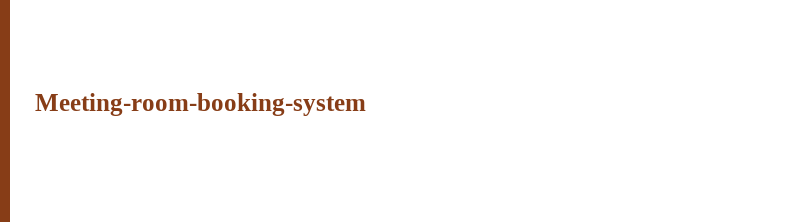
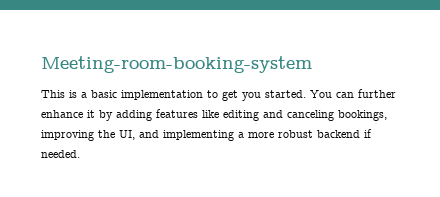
(366, 104) none -> [41,89,396,101] [41,109,387,121] [41,129,372,141] [41,150,80,158] // This is a basic implementation to get you started. You can further enhance it by adding features like editing and canceling bookings, improving the UI, and implementing a more robust backend if needed.

